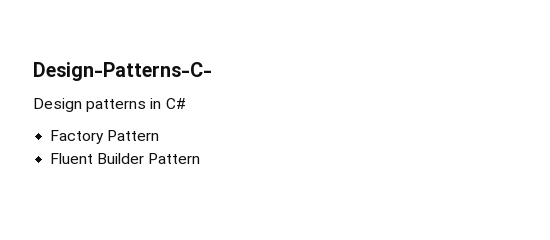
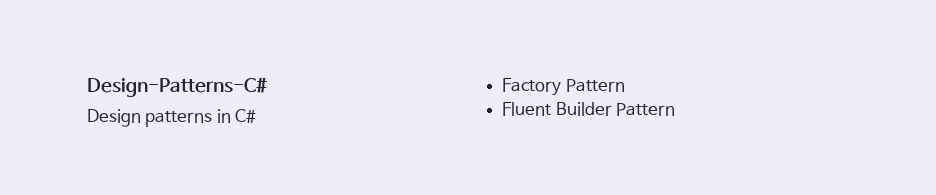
[33,62,212,81] Design-Patterns-C- -> [87,77,267,97] Design-Patterns-C#

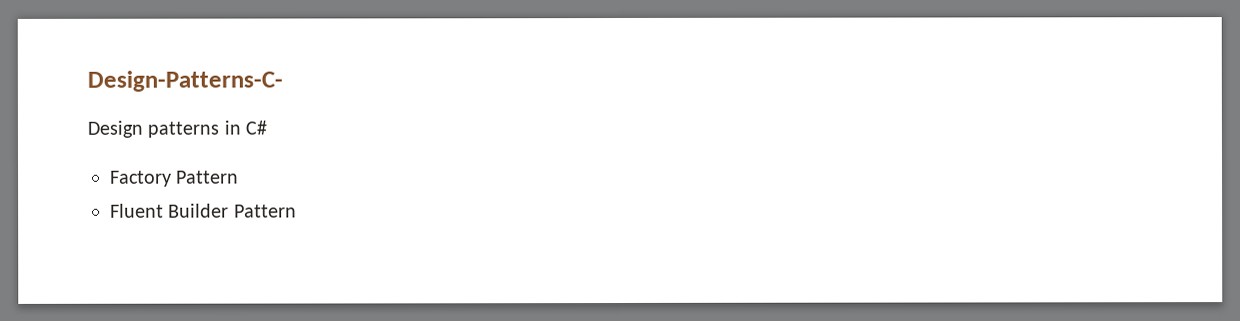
[87,77,267,97] Design-Patterns-C# -> [87,70,283,92] Design-Patterns-C-

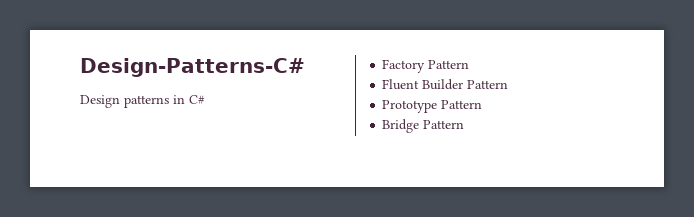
[87,70,283,92] Design-Patterns-C- -> [80,58,305,77] Design-Patterns-C#
(297, 211) none -> [382,100,483,113] [382,119,465,133] // Prototype Pattern // Bridge Pattern

